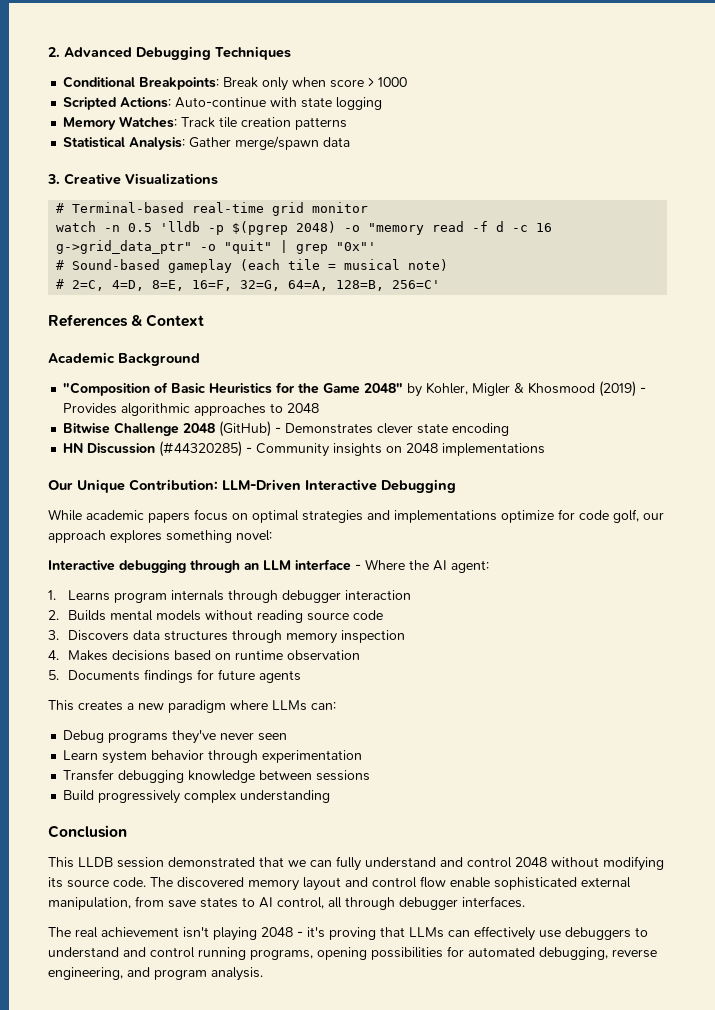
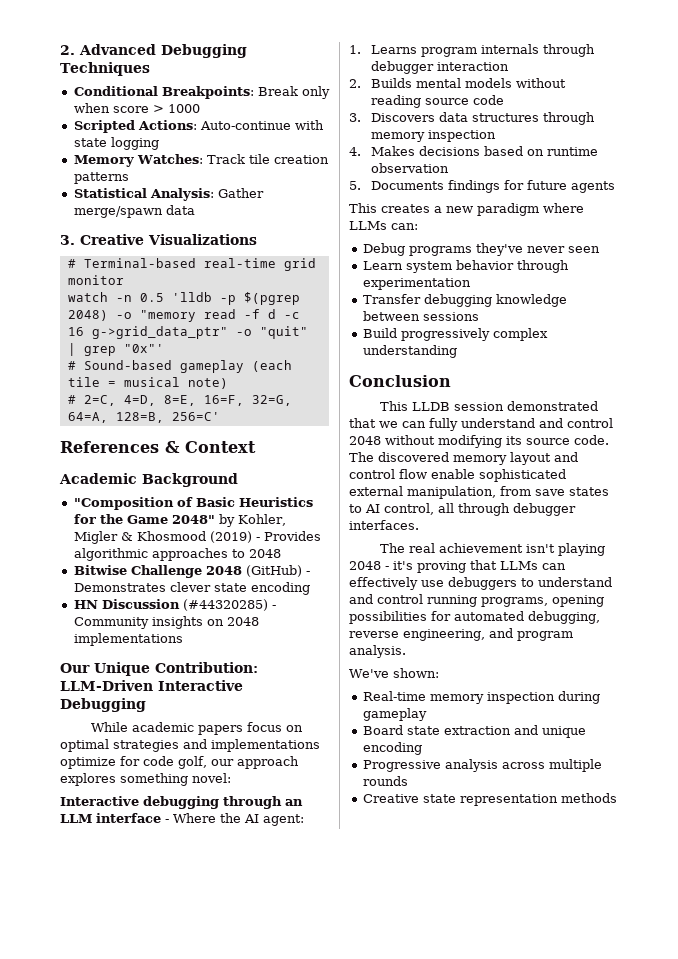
(263, 974) none -> [349,668,439,678] [362,691,600,704] [362,708,427,721] [362,725,586,738] [362,742,422,755] [362,759,602,772] [362,776,408,786] [362,793,617,806] // We've shown: // Real-time memory inspection during gameplay // Board state extraction and unique encoding // Progressive analysis across multiple rounds // Creative state representation methods

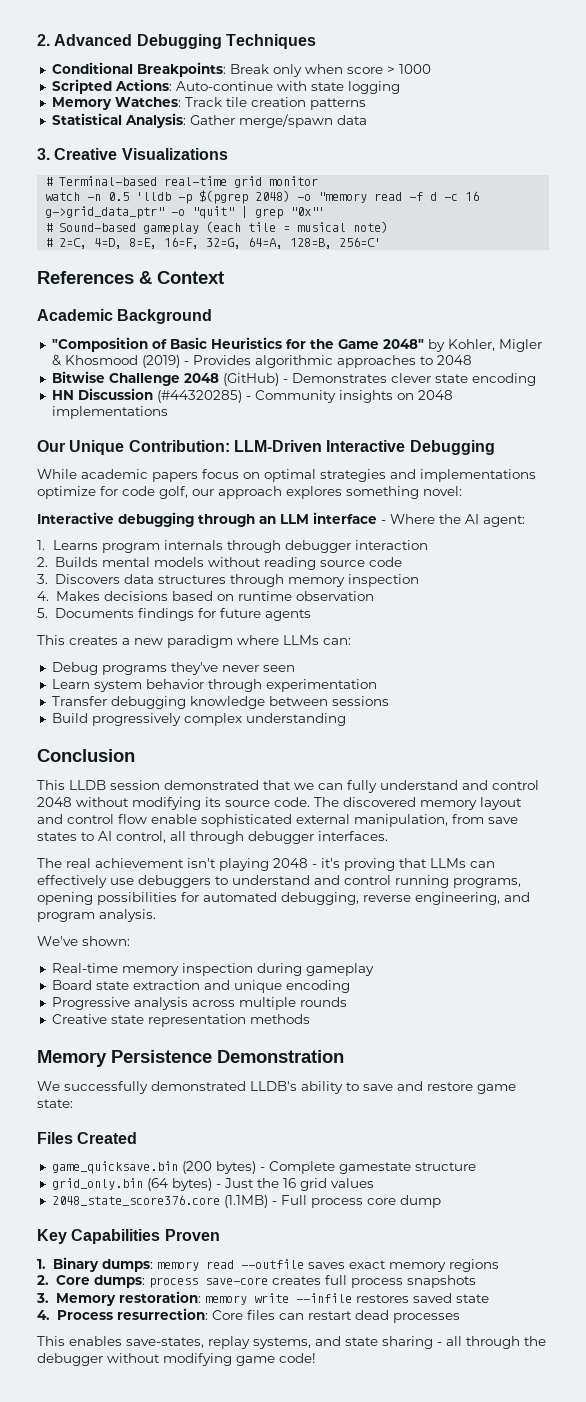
(617, 798) none -> [37,1050,344,1067] [37,1081,516,1094] [37,1099,73,1108] [37,1132,138,1144] [51,1161,476,1174] [51,1178,374,1191] [51,1195,441,1208] [37,1229,220,1244] [37,1257,500,1272] [37,1275,476,1288] [36,1291,489,1306] [37,1308,460,1323] [37,1336,546,1349] [37,1353,316,1366] // Memory Persistence Demonstration // We successfully demonstrated LLDB's ability to save and restore game state: // Files Created // game_quicksave.bin (200 bytes) - Complete gamestate structure // grid_only.bin (64 bytes) - Just the 16 grid values // 2048_state_score376.core (1.1MB) - Full process core dump // Key Capabilities Proven // 1. Binary dumps: memory read --outfile saves exact memory regions // 2. Core dumps: process save-core creates full process snapshots // 3. Memory restoration: memory write --infile restores saved state // 4. Process resurrection: Core files can restart dead processes // This enables save-states, replay systems, and state sharing - all through the debugger without modifying game code!

